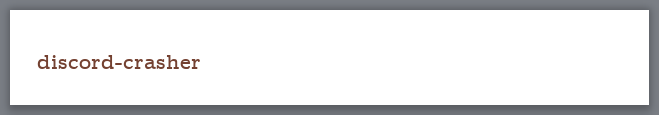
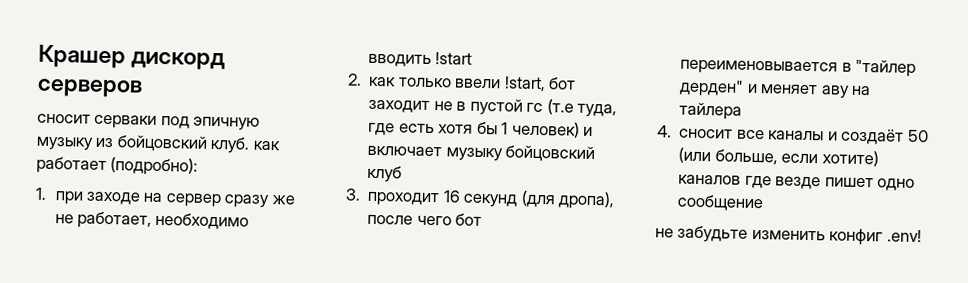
[37,55,201,69] discord-crasher -> [38,44,227,71] [37,78,143,98] [37,113,261,131] [36,135,280,154] [36,156,199,176] [35,187,295,209] [54,211,250,230] [367,52,473,68] [348,73,577,92] [368,98,617,118] [368,121,593,138] [367,145,596,163] [367,165,403,183] [345,188,616,210] [367,213,483,226] [680,59,917,77] [679,79,872,99] [679,102,743,120] [657,125,929,145] [678,147,879,167] [678,174,916,191] [677,194,765,212] [655,225,922,246] Крашер дискорд серверов // сносит серваки под эпичную музыку из бойцовский клуб. как работает (подробно): // 1. при заходе на сервер сразу же не работает, необходимо вводить !start // 2. как только ввели !start, бот заходит не в пустой гс (т.е туда, где есть хотя бы 1 человек) и включает музыку бойцовский клуб // 3. проходит 16 секунд (для дропа), после чего бот переименовывается в "тайлер дерден" и меняет аву на тайлера // 4. сносит все каналы и создаёт 50 (или больше, если хотите) каналов где везде пишет одно сообщение // не забудьте изменить конфиг .env!

